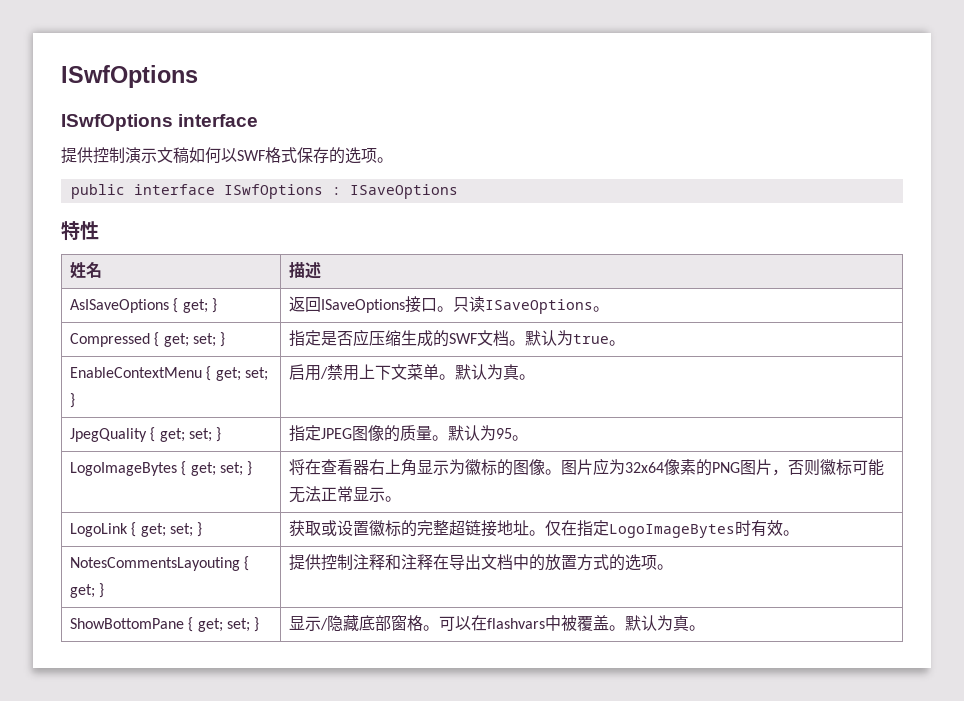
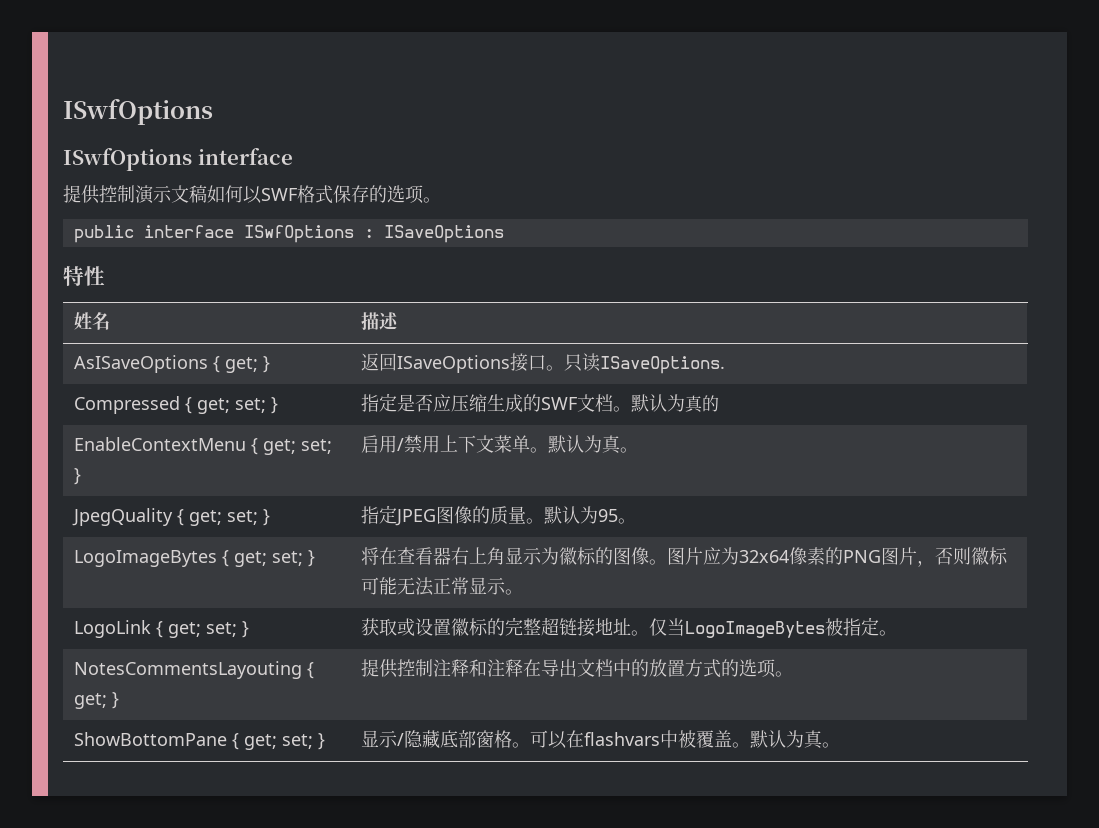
[485,299,610,314] ISaveOptions。 -> [600,356,726,374] ISaveOptions.
[573,334,626,346] true。 -> [685,395,720,413] 真的
[561,520,784,538] 在指定LogoImageBytes时有效 -> [667,617,880,638] 当LogoImageBytes被指定

